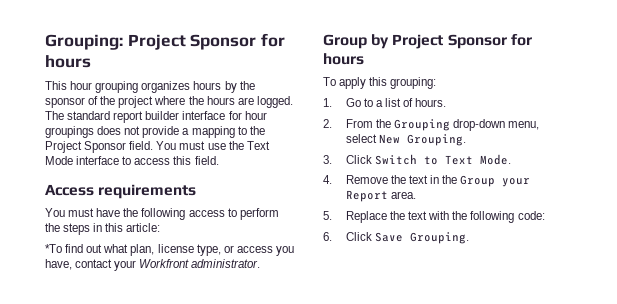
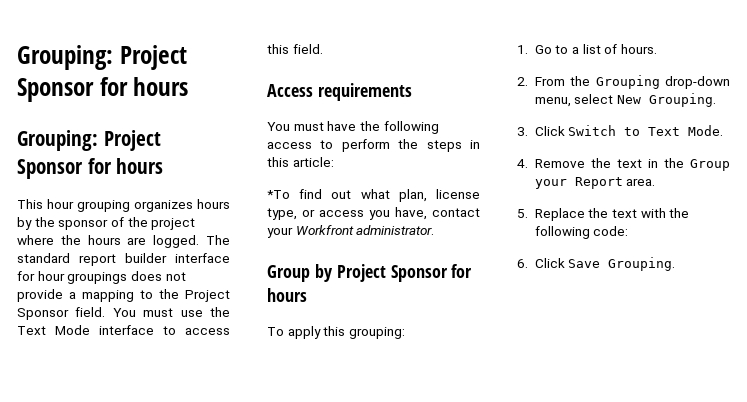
[45,33,285,50] [45,55,91,68] Grouping: Project Sponsor for hours -> [17,45,187,70] [17,77,189,102] [17,130,161,151] [17,158,164,179] Grouping: Project Sponsor for hours // Grouping: Project Sponsor for hours

